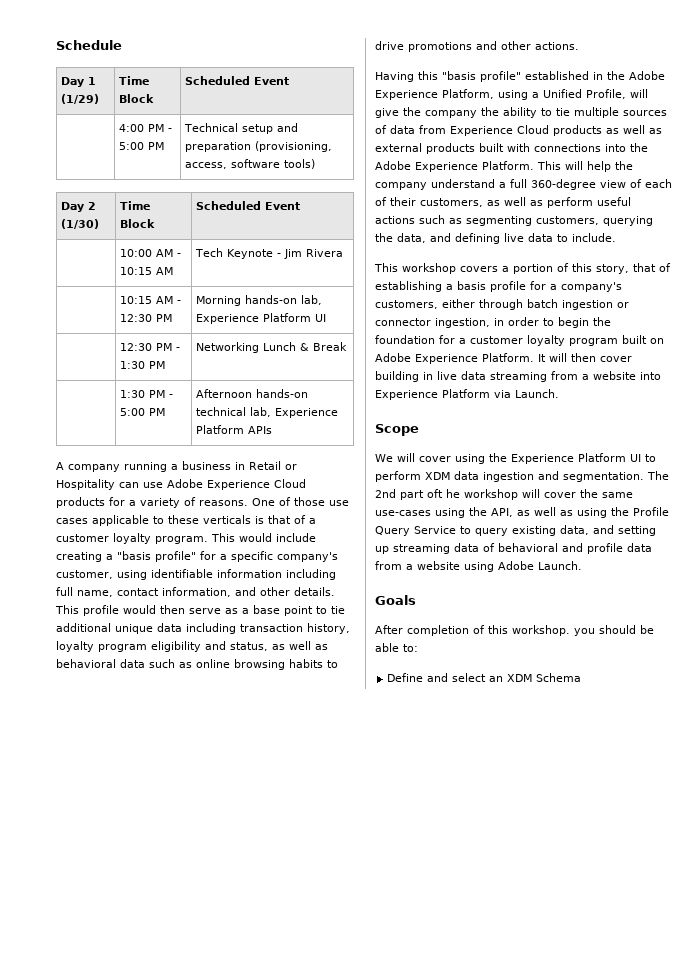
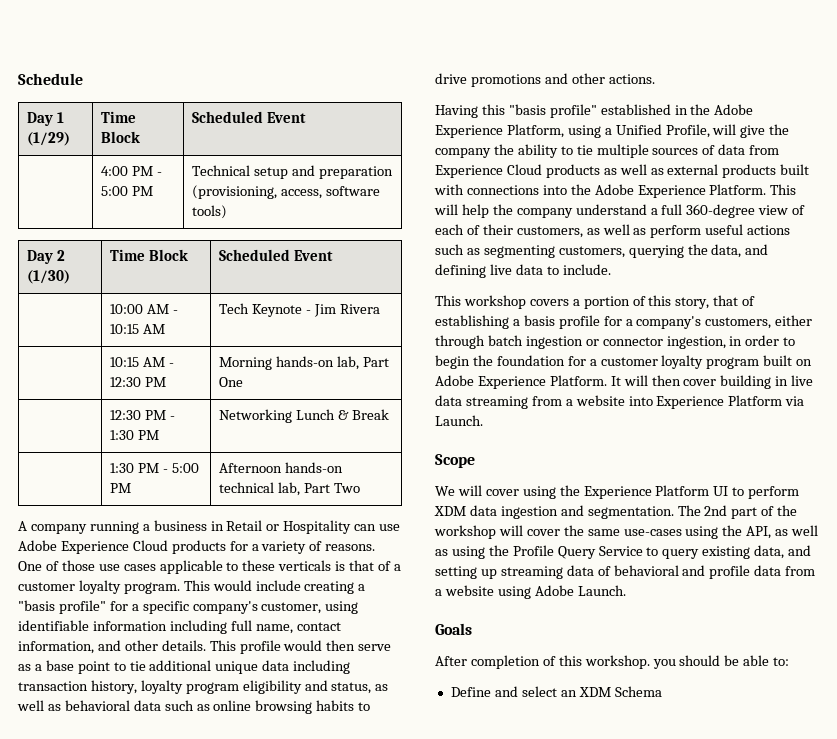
[195,313,326,324] Experience Platform UI -> [362,357,389,367] [218,377,243,387] Part One
[274,408,338,418] [195,425,272,434] Experience Platform APIs -> [303,483,360,493] Part Two
[427,489,460,498] oft he -> [761,505,798,516] of the

